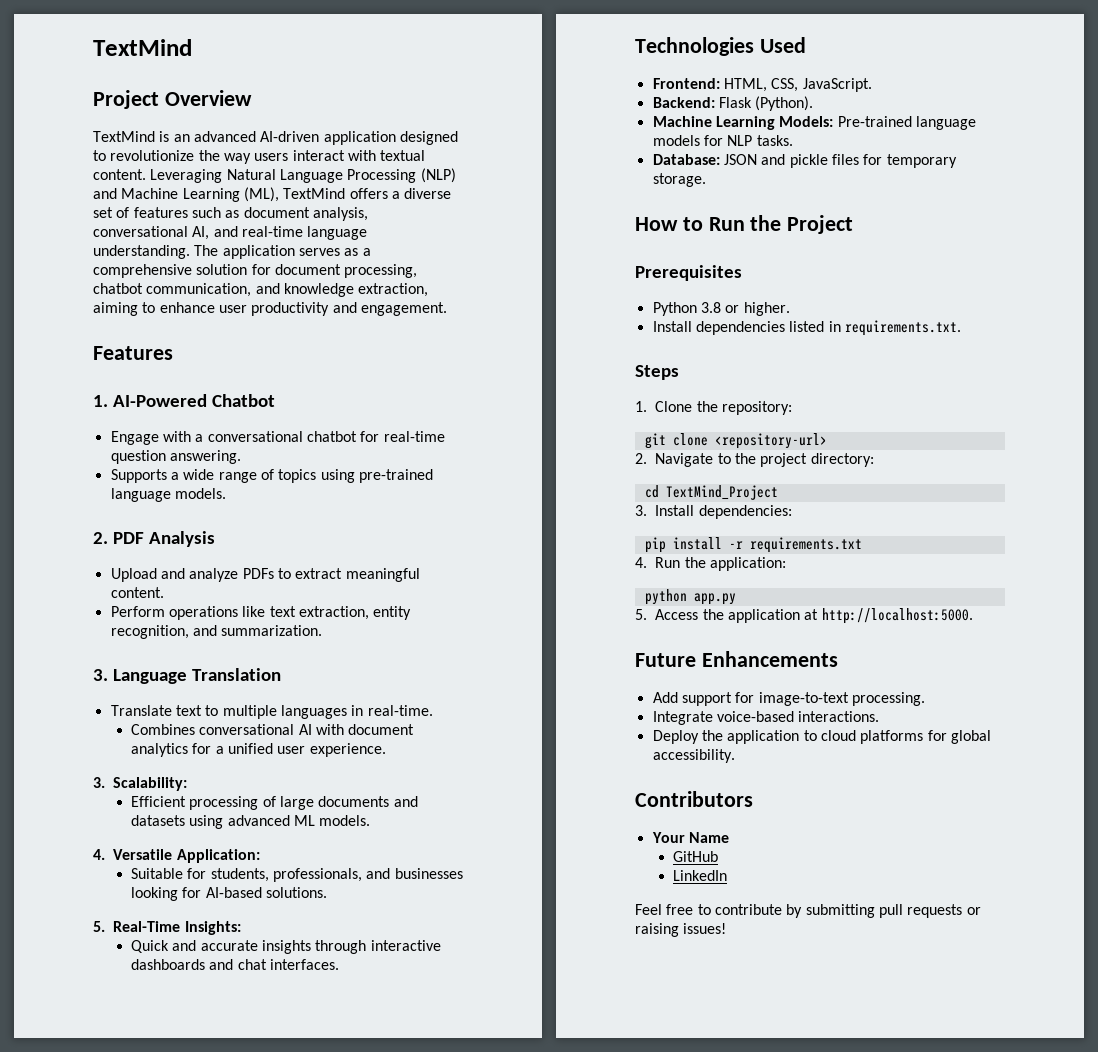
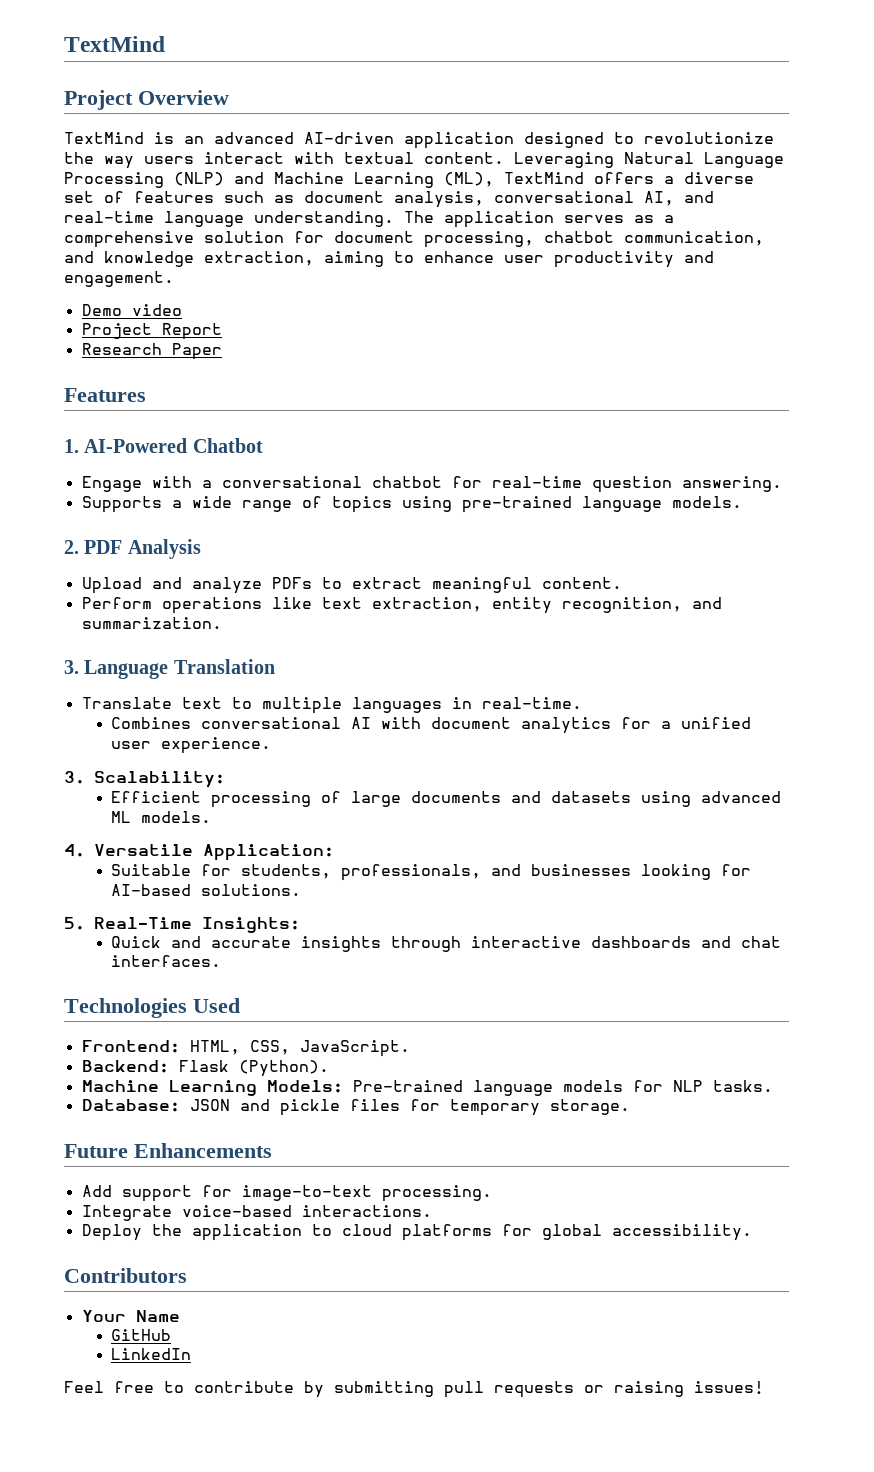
(447, 309) none -> [81,304,182,316] [81,323,222,340] [81,343,222,360] // Demo video // Project Report // Research Paper
[635,215,854,234] [635,265,742,281] [652,302,790,316] [652,320,961,336] [635,365,679,380] [635,401,793,415] [644,433,827,449] [635,453,874,467] [644,485,778,500] [635,505,792,519] [644,537,862,553] [635,557,787,571] [644,589,736,605] [635,608,973,624] // How to Run the Project // Prerequisites // Python 3.8 or higher. // Install dependencies listed in requirements.txt. // Steps // 1. Clone the repository: // git clone <repository-url> // 2. Navigate to the project directory: // cd TextMind_Project // 3. Install dependencies: // pip install -r requirements.txt // 4. Run the application: // python app.py // 5. Access the application at http://localhost:5000. -> (630, 1107) none

